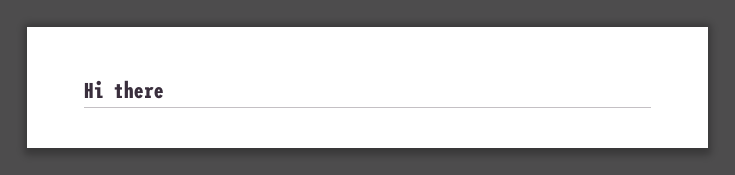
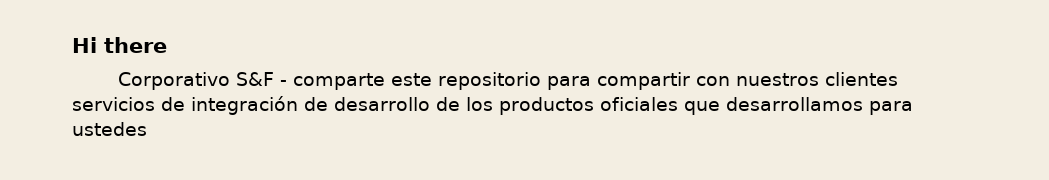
(164, 89) none -> [118,72,899,90] [72,96,913,115] [72,122,147,136] // Corporativo S&F - comparte este repositorio para compartir con nuestros clientes servicios de integración de desarrollo de los productos oficiales que desarrollamos para ustedes

